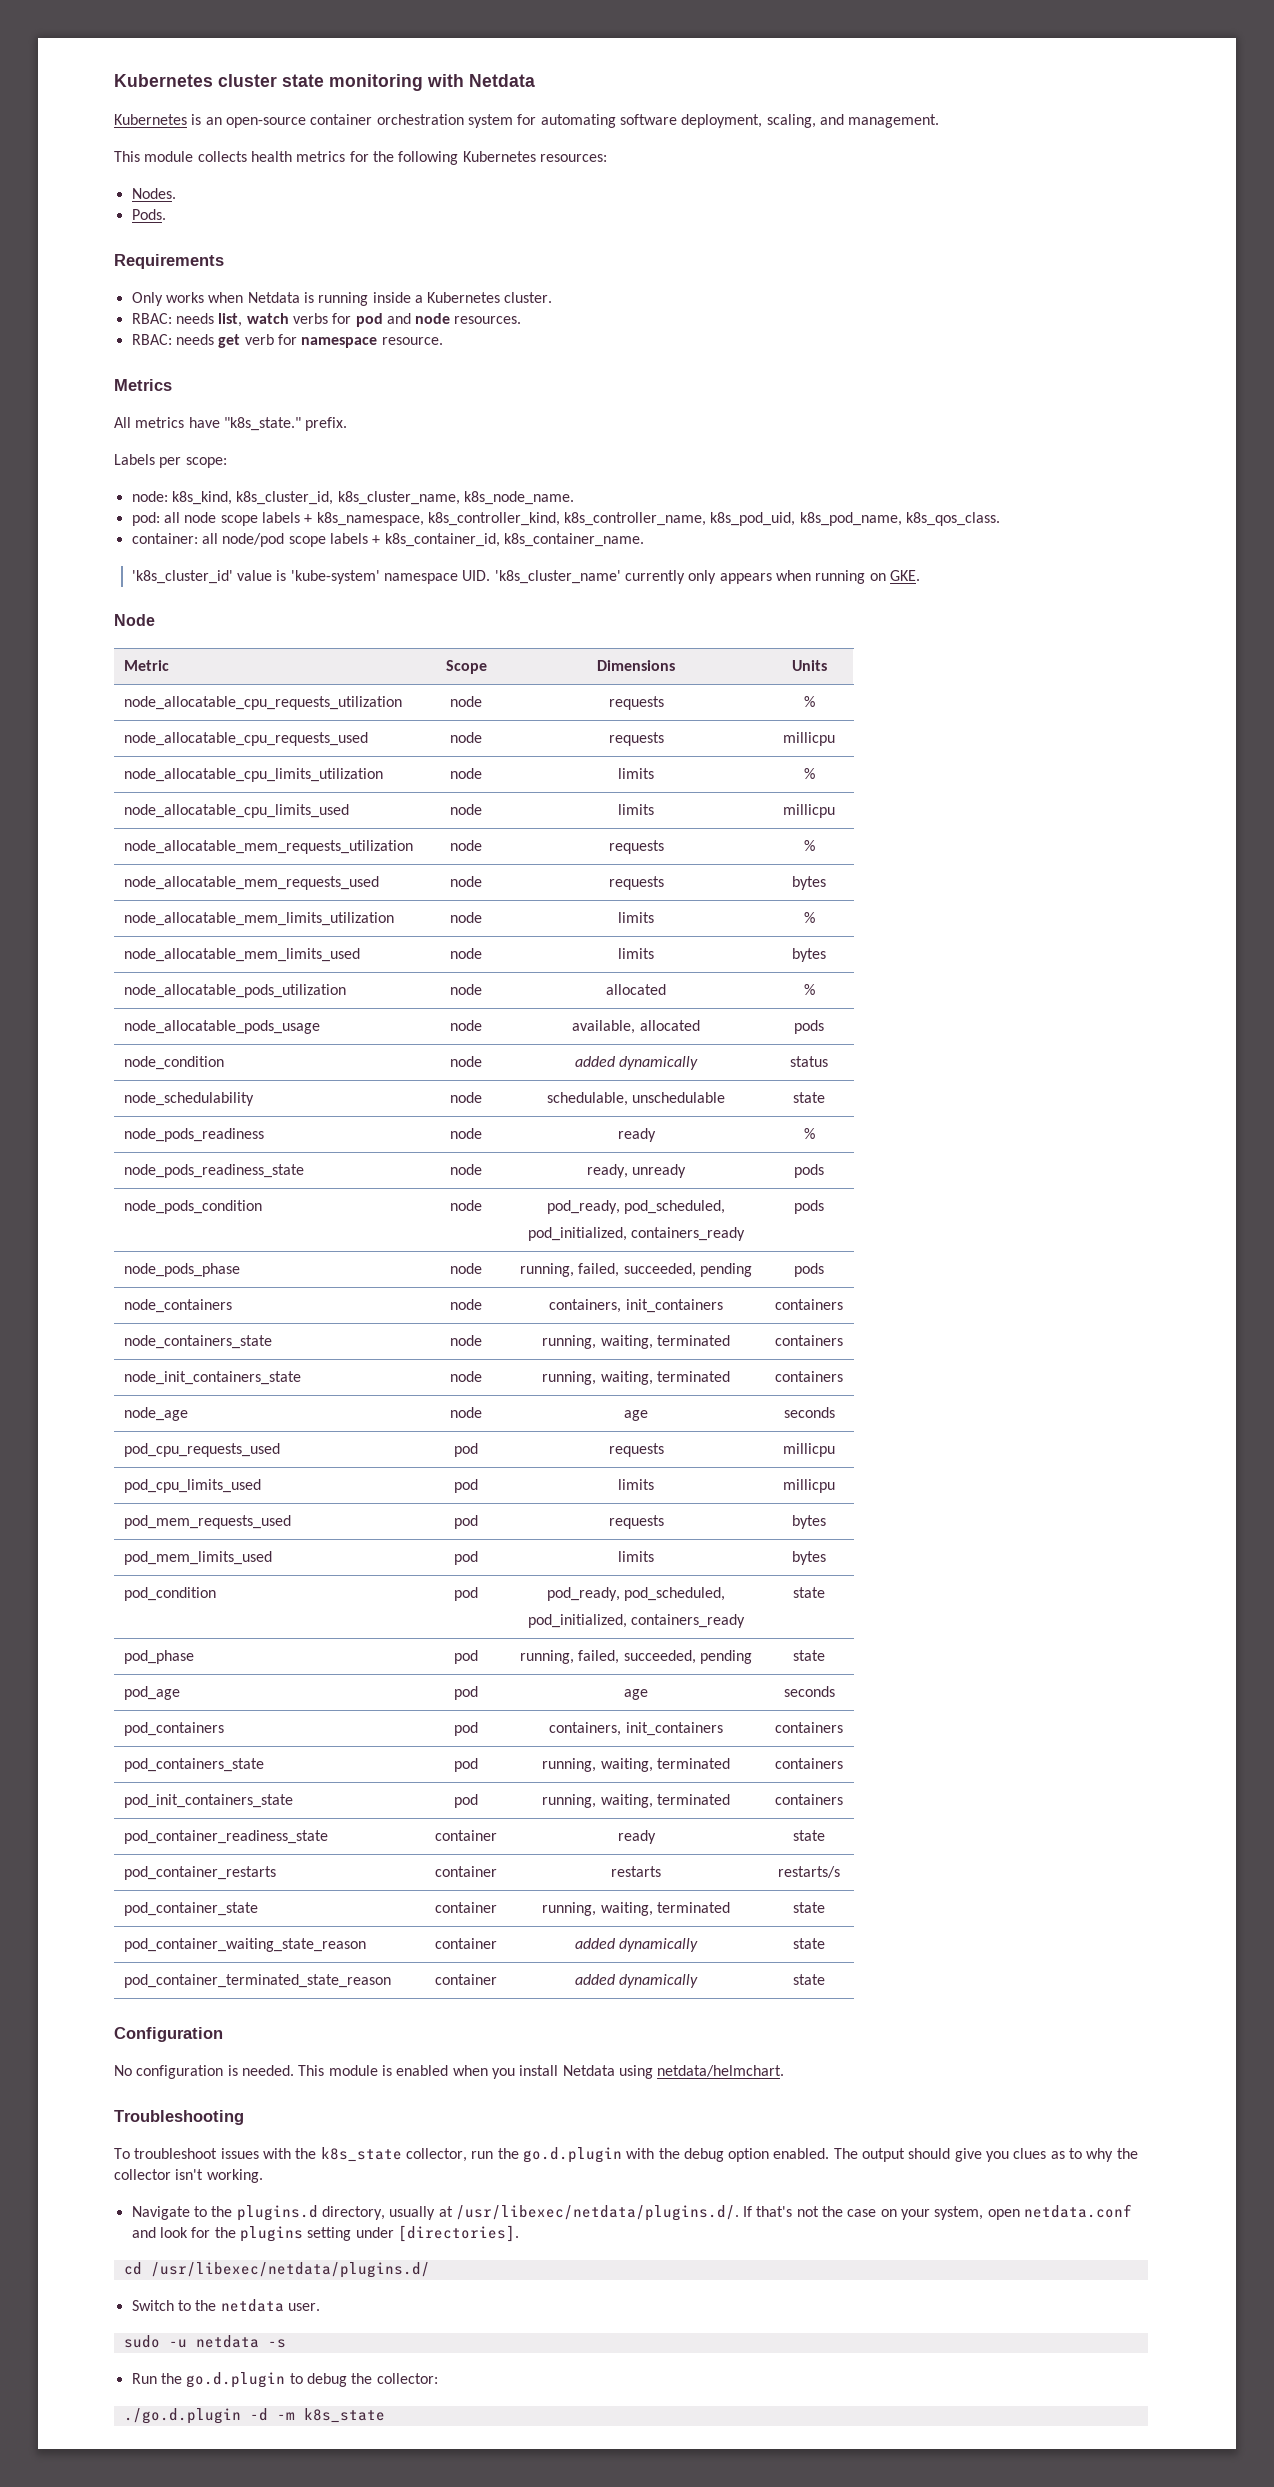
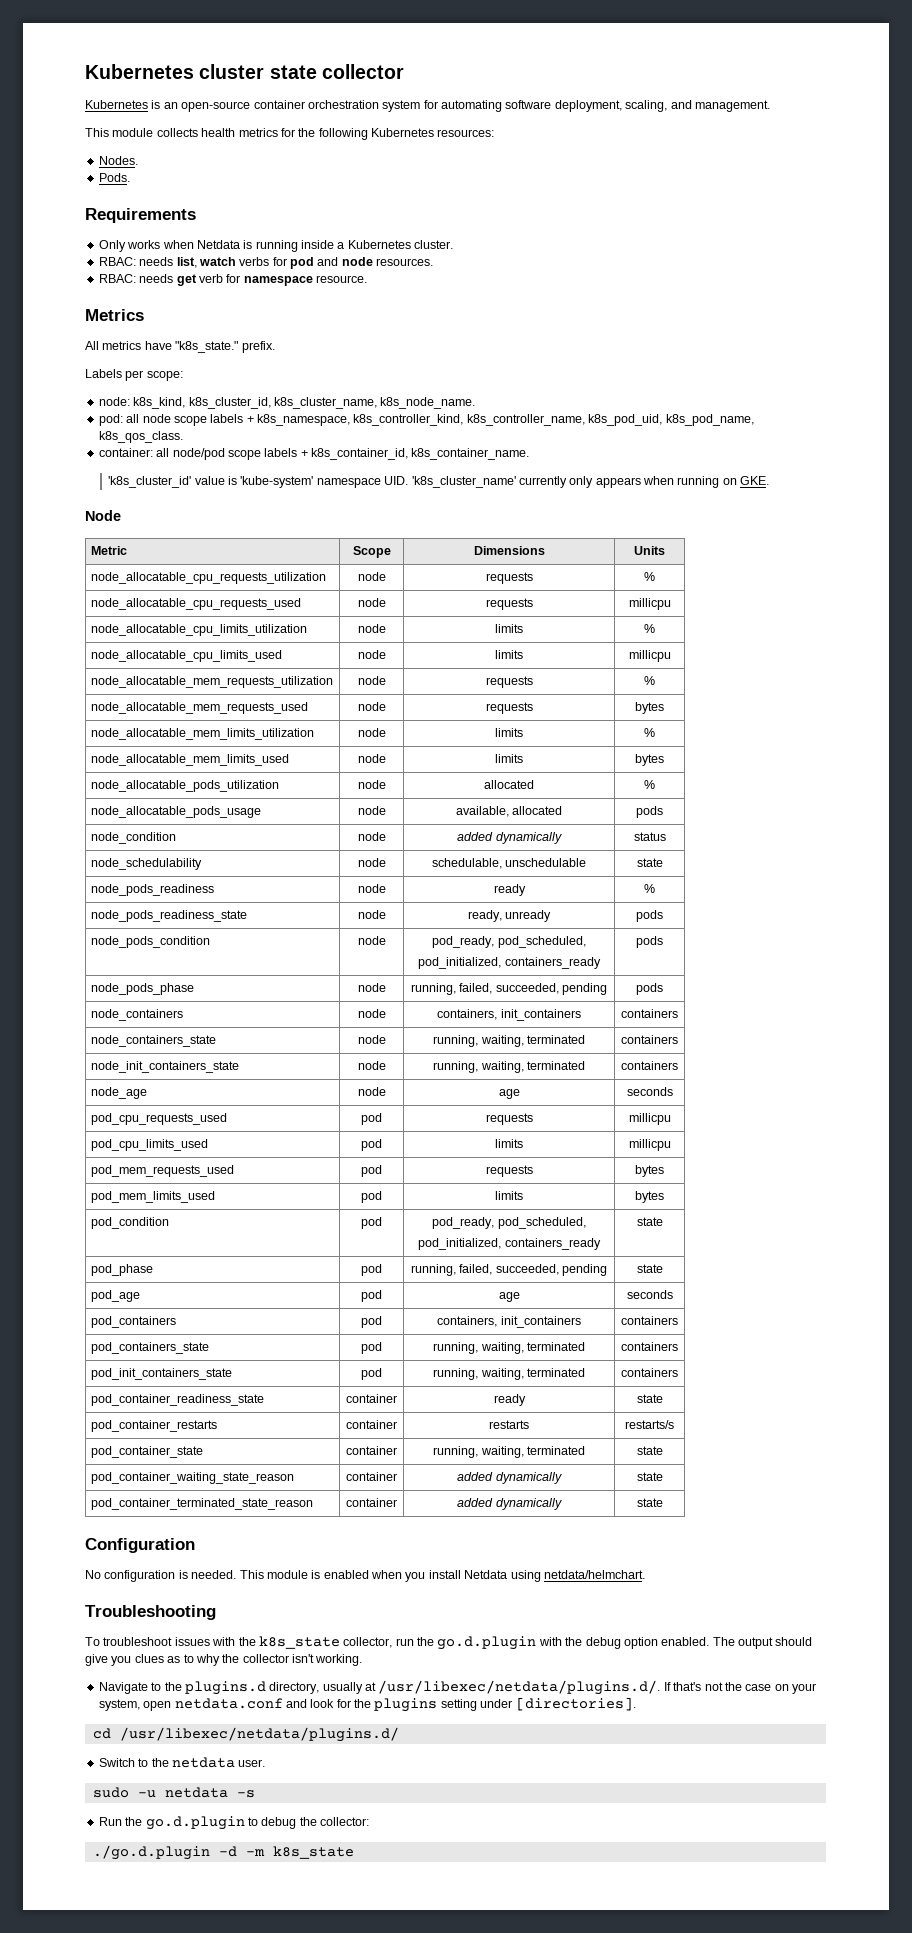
[329,74,535,91] monitoring with Netdata -> [321,64,404,79] collector

